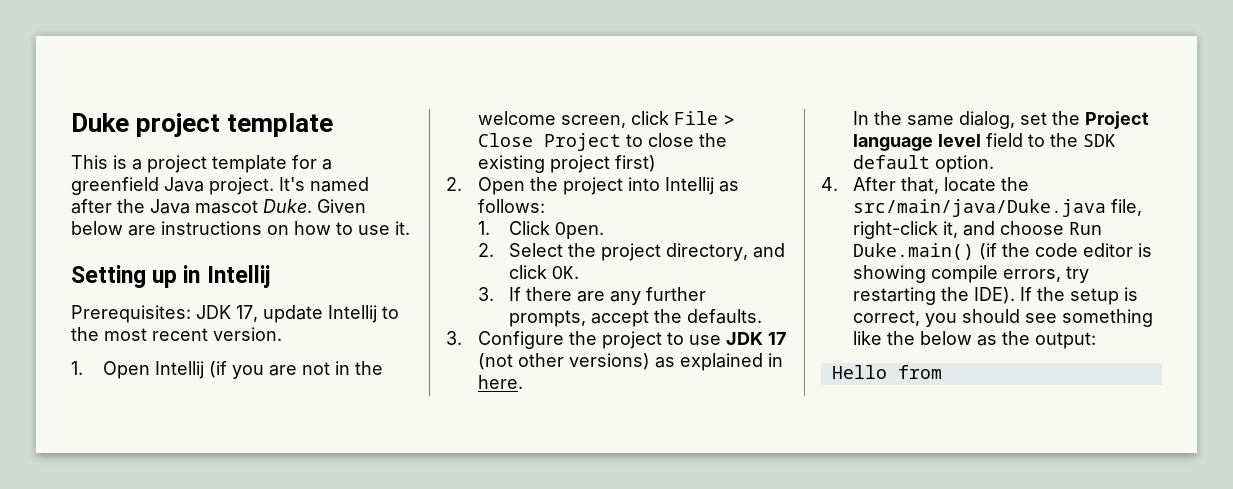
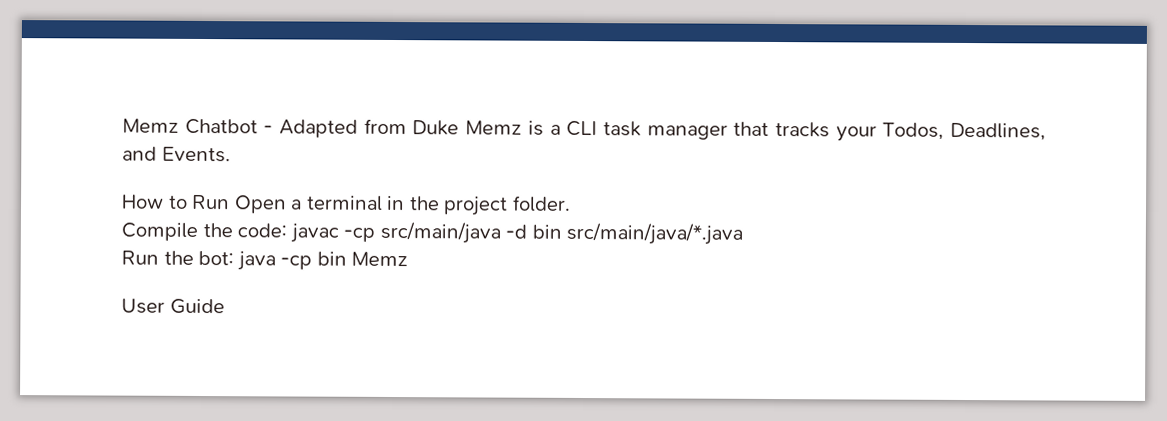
[71,113,334,137] [71,155,332,173] [71,177,369,195] [71,199,366,214] [71,221,410,236] [71,265,270,288] [71,305,399,323] [71,327,282,341] [71,361,383,379] [477,111,735,128] [477,133,727,151] [477,155,656,173] [446,177,739,195] [477,199,545,213] [477,221,605,239] [477,243,786,261] [509,265,580,279] [477,287,707,305] [509,309,763,327] [446,331,786,349] [477,353,783,371] [477,375,523,389] [852,111,1149,129] [852,133,1116,151] [852,155,994,173] [821,177,1029,194] [852,199,1142,217] [852,221,1102,239] [852,243,1152,260] [852,265,1089,283] [852,287,1138,305] [852,309,1153,327] [852,331,1096,349] [831,365,942,379] Duke project template // This is a project template for a greenfield Java project. It's named after the Java mascot Duke. Given below are instructions on how to use it. // Setting up in Intellij // Prerequisites: JDK 17, update Intellij to the most recent version. // 1. Open Intellij (if you are not in the welcome screen, click File > Close Project to close the existing project first) // 2. Open the project into Intellij as follows: // 1. Click Open. // 2. Select the project directory, and click OK. // 3. If there are any further prompts, accept the defaults. // 3. Configure the project to use JDK 17 (not other versions) as explained in here. // In the same dialog, set the Project language level field to the SDK default option. // 4. After that, locate the src/main/java/Duke.java file, right-click it, and choose Run Duke.main() (if the code editor is showing compile errors, try restarting the IDE). If the setup is correct, you should see something like the below as the output: // Hello from -> [122,118,1046,142] [122,146,231,163] [122,194,571,216] [121,221,744,245] [121,250,409,271] [121,298,225,315] Memz Chatbot - Adapted from Duke Memz is a CLI task manager that tracks your Todos, Deadlines, and Events. // How to Run Open a terminal in the project folder. // Compile the code: javac -cp src/main/java -d bin src/main/java/*.java // Run the bot: java -cp bin Memz // User Guide

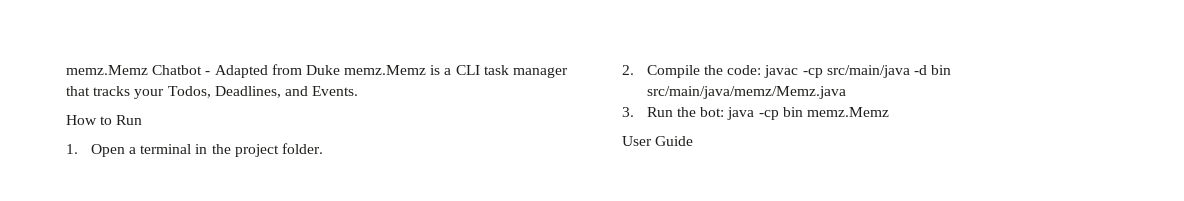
[122,118,179,133] Memz -> [66,65,148,75] memz.Memz
[465,120,523,135] Memz -> [344,65,427,75] memz.Memz
(231, 202) none -> [66,144,78,154] // 1.
(571, 203) none -> [622,65,634,75] 2.
[566,222,744,245] src/main/java/*.java // -> [646,86,846,99] [622,107,634,117] src/main/java/memz/Memz.java // 3.
[351,251,409,267] Memz -> [806,107,889,117] memz.Memz

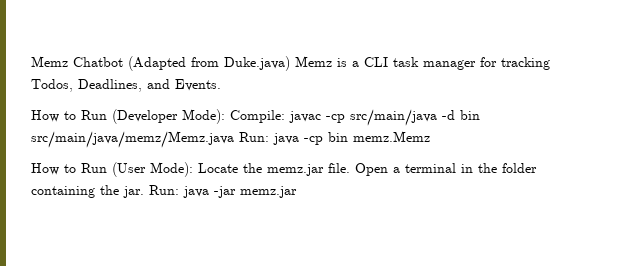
[66,64,427,78] memz.Memz Chatbot - Adapted from Duke memz.Memz -> [31,56,332,71] Memz Chatbot (Adapted from Duke.java) Memz
[66,86,165,99] that tracks your -> [480,57,550,70] for tracking
[66,143,323,157] [622,65,762,78] // 1. Open a terminal in the project folder. // 2. Compile the code: -> [112,109,285,124] (Developer Mode): Compile:
[622,107,725,117] // 3. Run the bot: -> [239,132,269,142] Run:
[622,136,694,146] User Guide -> [31,162,537,177] [31,185,297,198] How to Run (User Mode): Locate the memz.jar file. Open a terminal in the folder containing the jar. Run: java -jar memz.jar

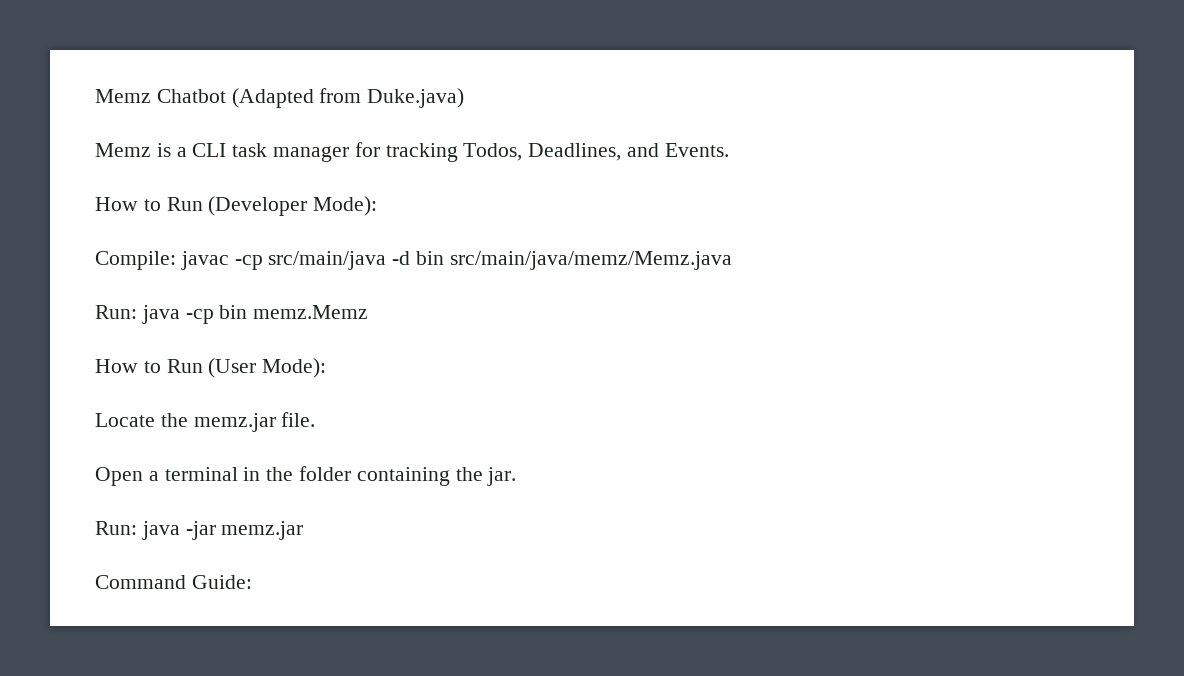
(290, 63) none -> (465, 98) //
(225, 116) none -> (378, 206) //
(234, 139) none -> (732, 260) //
(193, 169) none -> (327, 368) //
(350, 168) none -> (316, 419) //
(144, 192) none -> (517, 476) //
(297, 192) none -> [95,575,252,589] // Command Guide:

